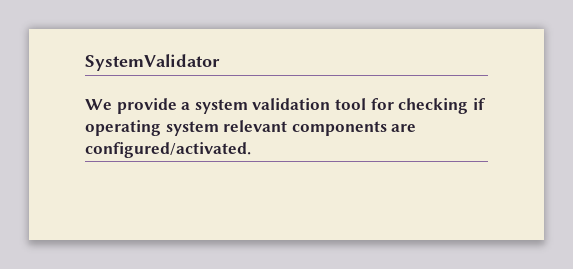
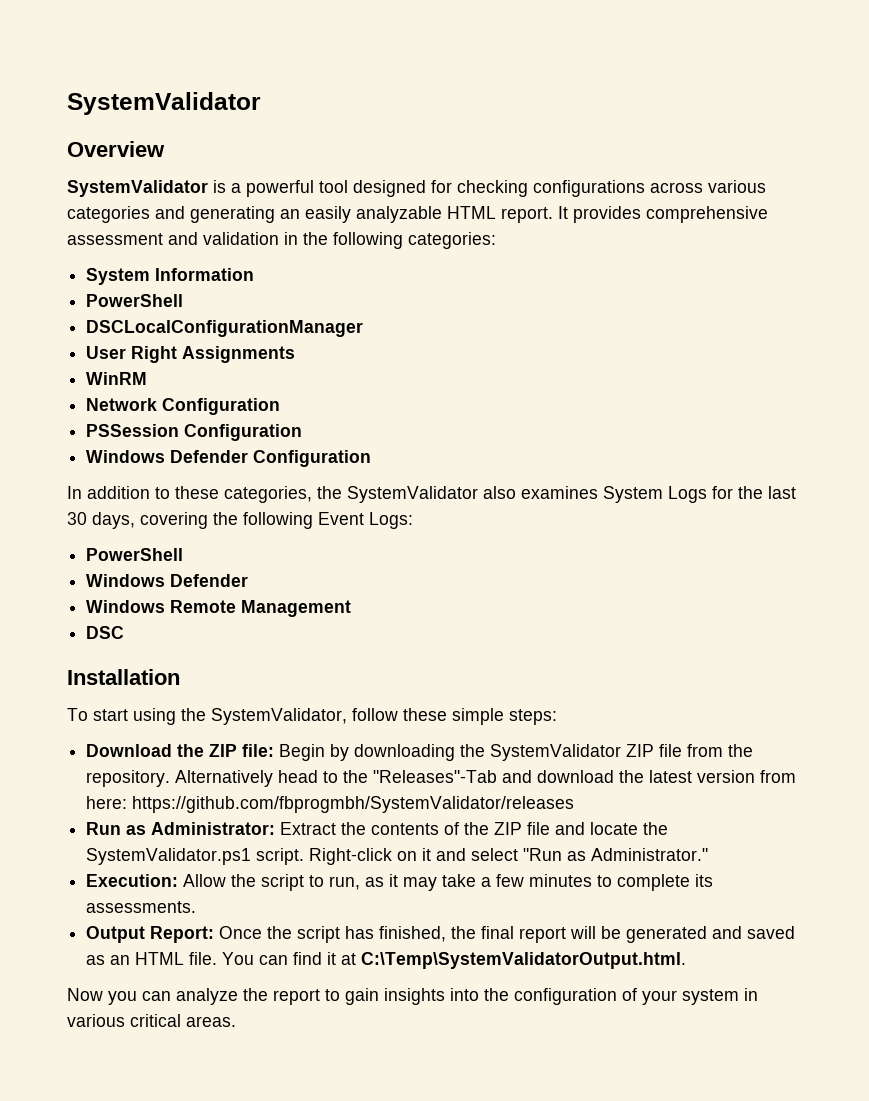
[85,98,486,114] [85,120,417,136] [85,142,251,158] We provide a system validation tool for checking if operating system relevant components are configured/activated. -> [67,141,165,157] [67,180,766,197] [67,206,768,223] [67,232,496,249] [86,268,255,285] [86,294,184,307] [86,320,364,337] [86,346,296,363] [86,372,148,385] [86,398,281,415] [86,424,303,441] [86,450,372,467] [67,486,796,503] [67,512,413,529] [86,548,184,561] [86,574,249,587] [86,600,352,617] [86,626,125,639] [67,669,180,685] [67,708,557,725] [86,744,754,761] [86,770,797,787] [86,796,575,813] [86,822,669,835] [86,848,709,865] [86,874,714,891] [86,901,197,913] [86,926,796,943] [86,952,687,969] [67,988,758,1005] [67,1014,236,1027] Overview // SystemValidator is a powerful tool designed for checking configurations across various categories and generating an easily analyzable HTML report. It provides comprehensive assessment and validation in the following categories: // System Information // PowerShell // DSCLocalConfigurationManager // User Right Assignments // WinRM // Network Configuration // PSSession Configuration // Windows Defender Configuration // In addition to these categories, the SystemValidator also examines System Logs for the last 30 days, covering the following Event Logs: // PowerShell // Windows Defender // Windows Remote Management // DSC // Installation // To start using the SystemValidator, follow these simple steps: // Download the ZIP file: Begin by downloading the SystemValidator ZIP file from the repository. Alternatively head to the "Releases"-Tab and download the latest version from here: https://github.com/fbprogmbh/SystemValidator/releases // Run as Administrator: Extract the contents of the ZIP file and locate the SystemValidator.ps1 script. Right-click on it and select "Run as Administrator." // Execution: Allow the script to run, as it may take a few minutes to complete its assessments. // Output Report: Once the script has finished, the final report will be generated and saved as an HTML file. You can find it at C:\Temp\SystemValidatorOutput.html. // Now you can analyze the report to gain insights into the configuration of your system in various critical areas.

